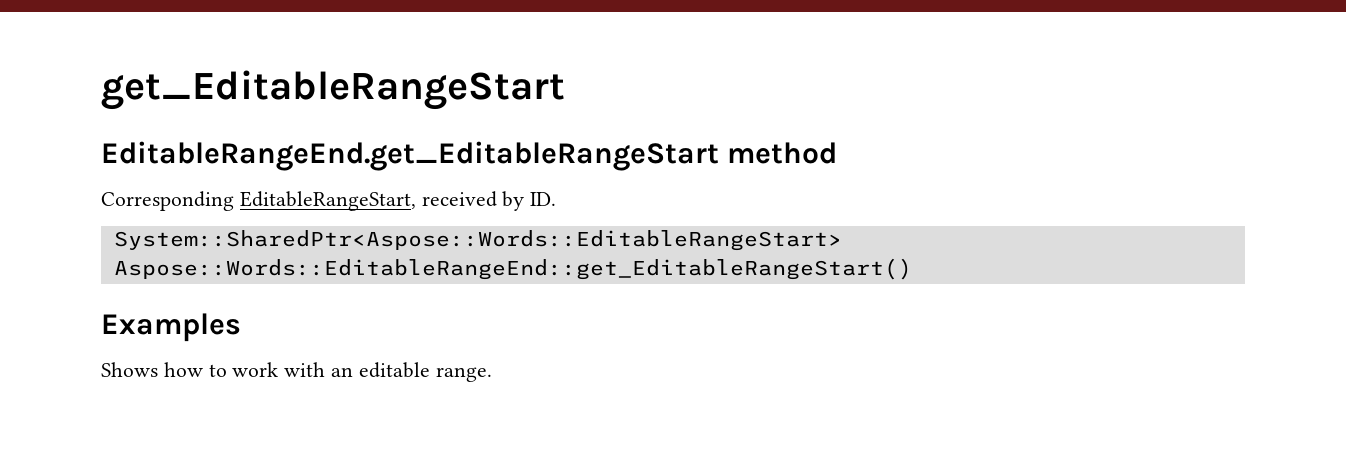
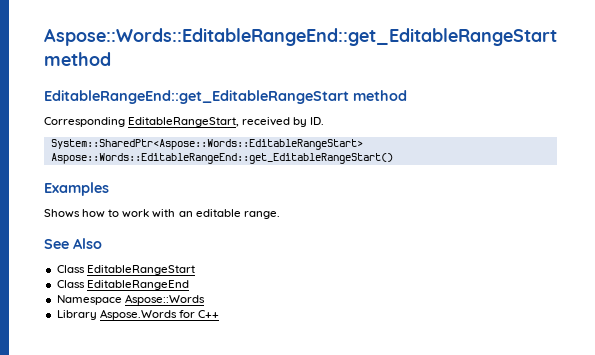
[101,70,565,110] [101,141,719,171] get_EditableRangeStart // EditableRangeEnd.get_EditableRangeStart -> [44,28,557,46] [44,52,111,66] [44,90,349,104] Aspose::Words::EditableRangeEnd::get_EditableRangeStart method // EditableRangeEnd::get_EditableRangeStart
(492, 374) none -> [44,238,102,249] [56,265,195,275] [56,280,189,290] [56,294,205,305] [56,309,219,320] // See Also // Class EditableRangeStart // Class EditableRangeEnd // Namespace Aspose::Words // Library Aspose.Words for C++

